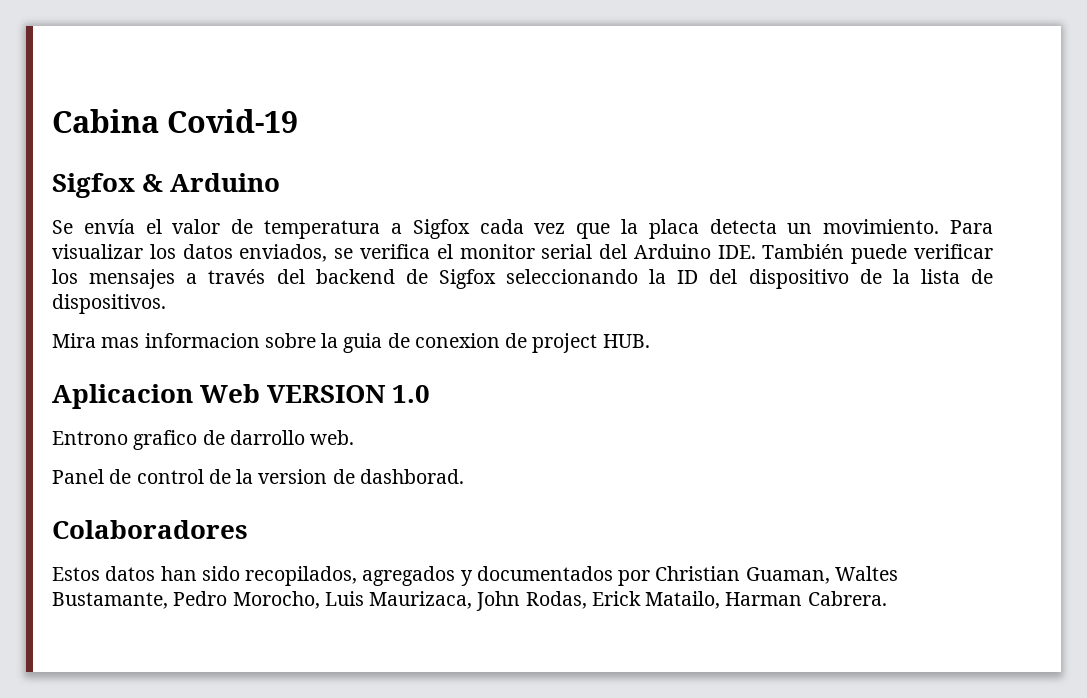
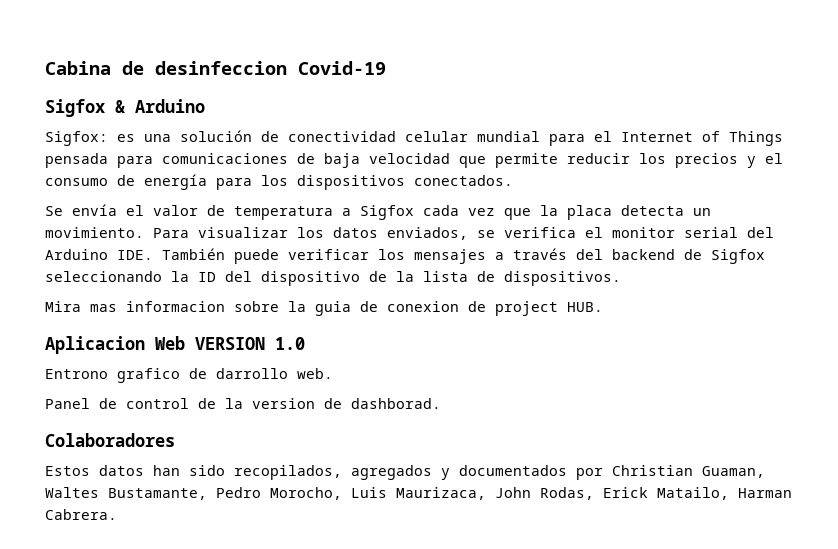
(159, 121) none -> [122,61,287,75] de desinfeccion
(281, 182) none -> [45,130,783,146] [45,153,783,168] [45,174,513,190] // Sigfox: es una solución de conectividad celular mundial para el Internet of Things pensada para comunicaciones de baja velocidad que permite reducir los precios y el consumo de energía para los dispositivos conectados.

